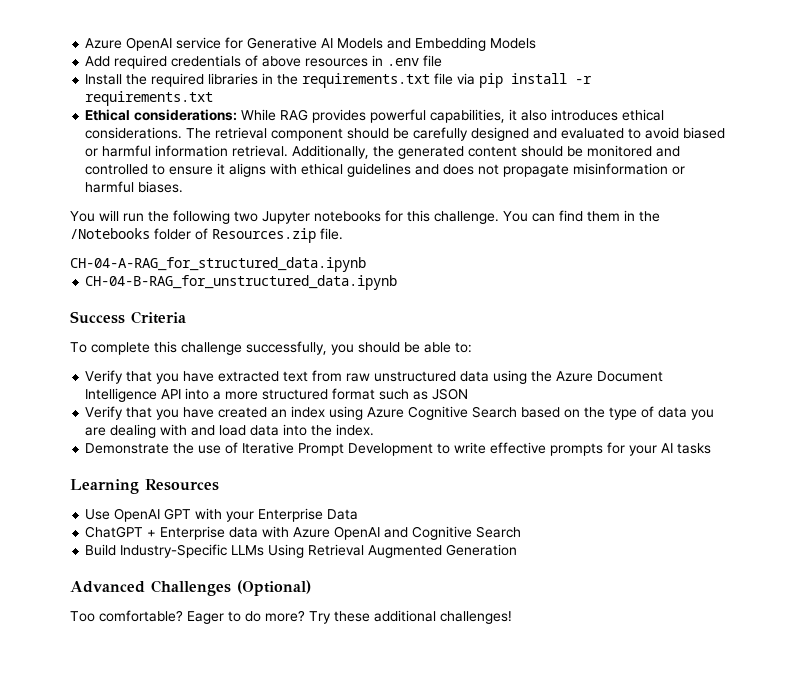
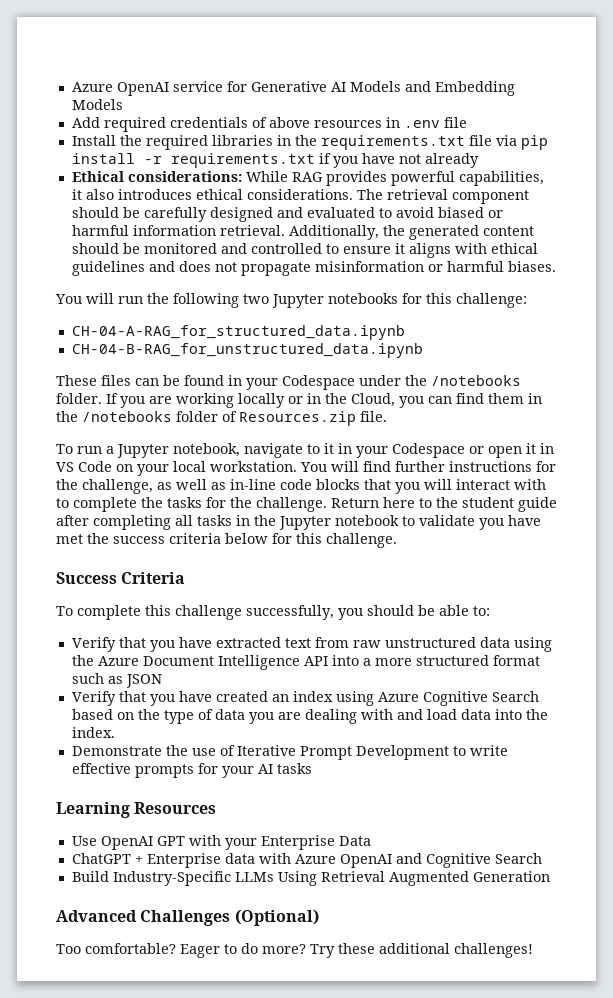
(214, 98) none -> [318,153,479,168] if you have not already
[434,211,528,224] challenge. You -> [456,293,527,308] [71,325,405,340] [71,343,423,358] [56,375,521,390] [56,393,424,408] challenge: // CH-04-A-RAG_for_structured_data.ipynb // CH-04-B-RAG_for_unstructured_data.ipynb // These files can be found in your Codespace under the /notebooks folder. If you are working locally or in the Cloud, you
[70,228,150,239] /Notebooks -> [82,411,172,422] /notebooks
[70,257,366,272] [85,275,398,290] CH-04-A-RAG_for_structured_data.ipynb // CH-04-B-RAG_for_unstructured_data.ipynb -> [56,443,554,458] [56,461,556,476] [56,479,546,494] [56,497,557,512] [56,515,541,530] [56,533,397,548] To run a Jupyter notebook, navigate to it in your Codespace or open it in VS Code on your local workstation. You will find further instructions for the challenge, as well as in-line code blocks that you will interact with to complete the tasks for the challenge. Return here to the student guide after completing all tasks in the Jupyter notebook to validate you have met the success criteria below for this challenge.

